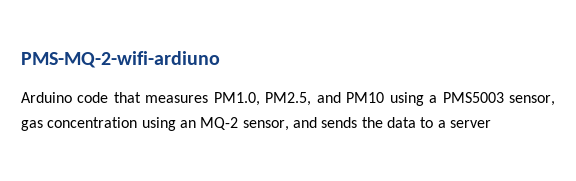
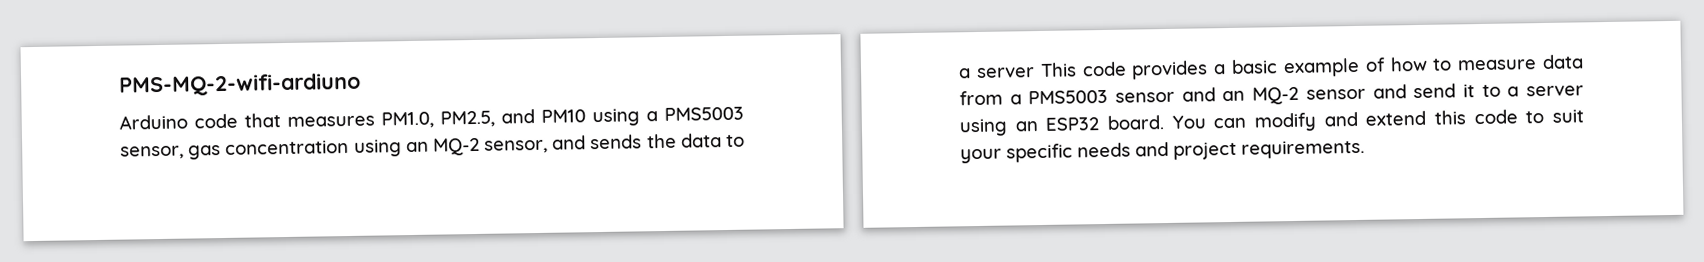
(491, 124) none -> [1039,54,1584,80] [959,83,1584,106] [959,109,1584,137] [960,139,1365,164] This code provides a basic example of how to measure data from a PMS5003 sensor and an MQ-2 sensor and send it to a server using an ESP32 board. You can modify and extend this code to suit your specific needs and project requirements.

